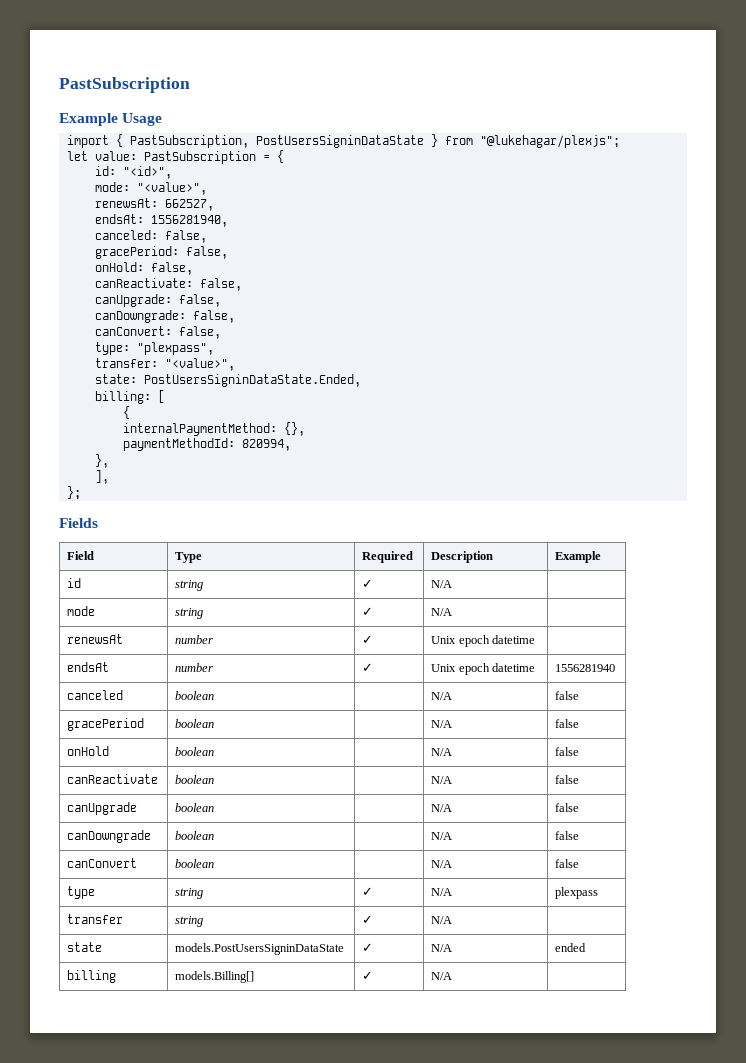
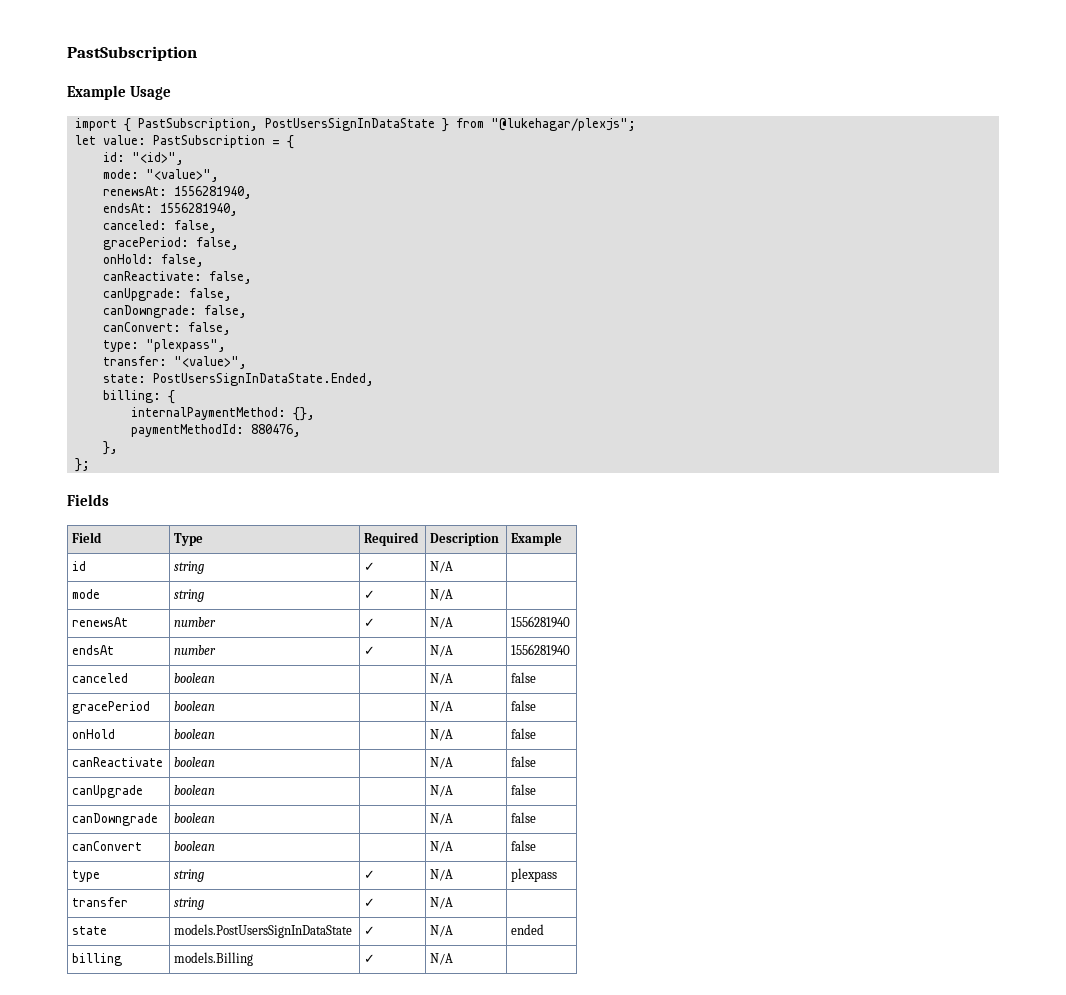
[255,135,424,148] PostUsersSigninDataState -> [264,118,435,131] PostUsersSignInDataState
[164,199,214,211] 662527, -> [173,186,252,199] 1556281940,
[143,374,361,387] PostUsersSigninDataState.Ended, -> [152,373,374,386] PostUsersSignInDataState.Ended,
[157,390,165,403] [ // -> (161, 396) none
[241,439,291,451] 820994, -> [250,424,301,437] 880476,
[94,470,109,484] // ], -> (118, 448) none
[431,635,536,647] Unix epoch datetime | -> [430,617,454,629] [511,616,571,628] N/A | 1556281940
[431,663,536,675] Unix epoch datetime -> [430,645,454,657] N/A
[175,943,345,955] models.PostUsersSigninDataState -> [174,924,353,938] models.PostUsersSignInDataState
[175,971,255,983] models.Billing[] -> [174,952,254,966] models.Billing

